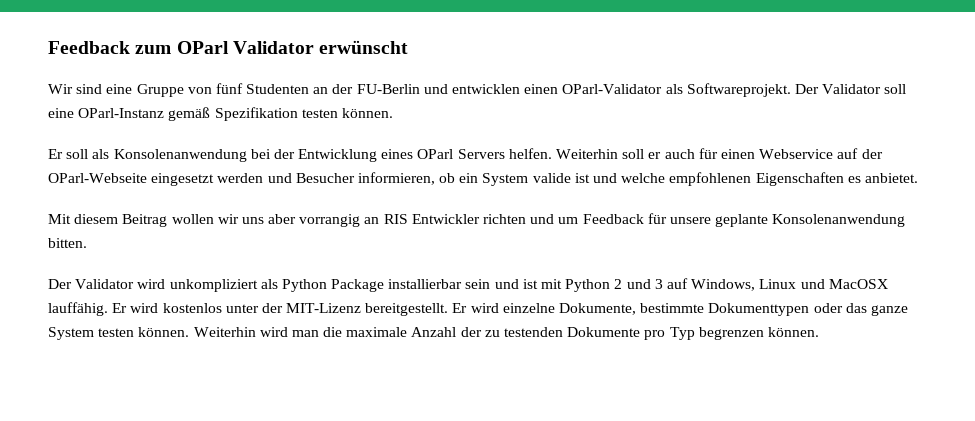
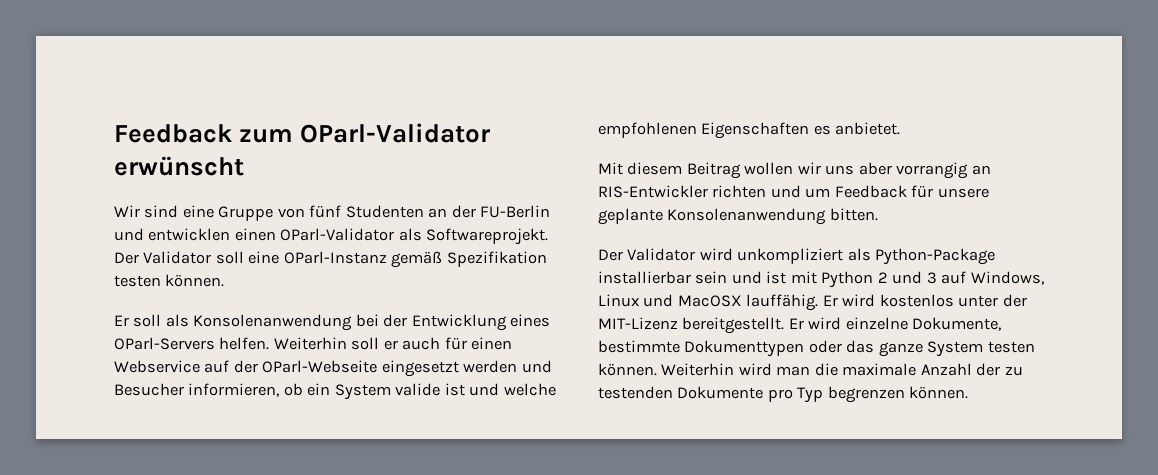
[176,41,314,54] OParl Validator -> [300,123,492,143] OParl-Validator
[417,149,505,159] OParl Servers -> [114,337,215,350] OParl-Servers
[383,214,480,224] RIS Entwickler -> [598,185,708,198] RIS-Entwickler
[281,279,385,292] Python Package -> [875,248,996,265] Python-Package

